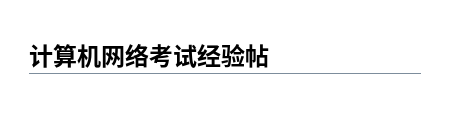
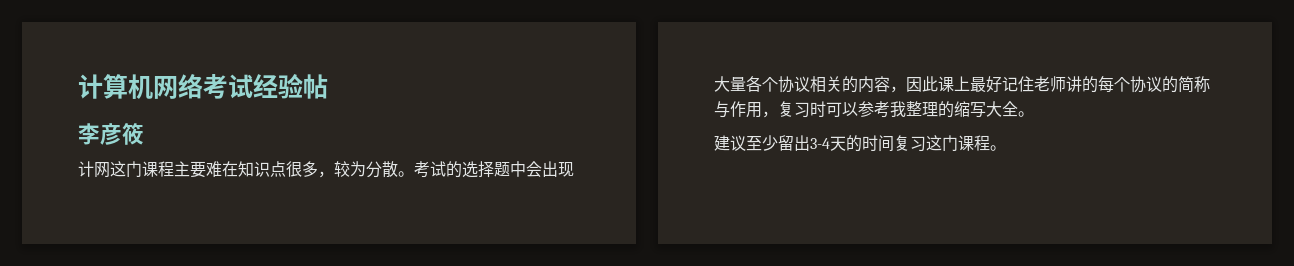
(269, 56) none -> [78,123,144,145] [78,161,574,178] [714,76,1210,93] [714,101,1034,118] [714,135,1006,152] // 李彦筱 // 计网这门课程主要难在知识点很多，较为分散。考试的选择题中会出现大量各个协议相关的内容，因此课上最好记住老师讲的每个协议的简称与作用，复习时可以参考我整理的缩写大全。 // 建议至少留出3-4天的时间复习这门课程。

